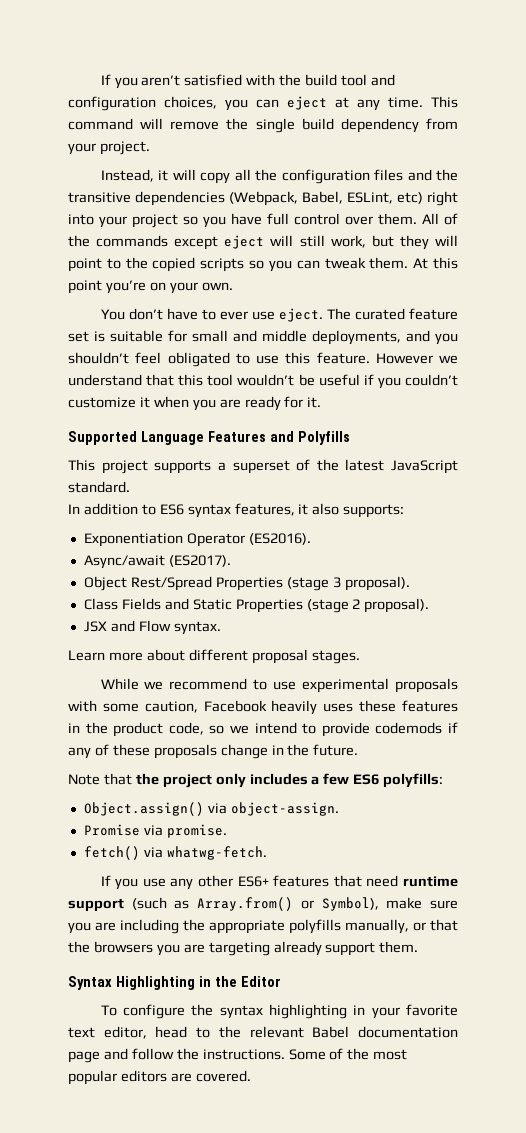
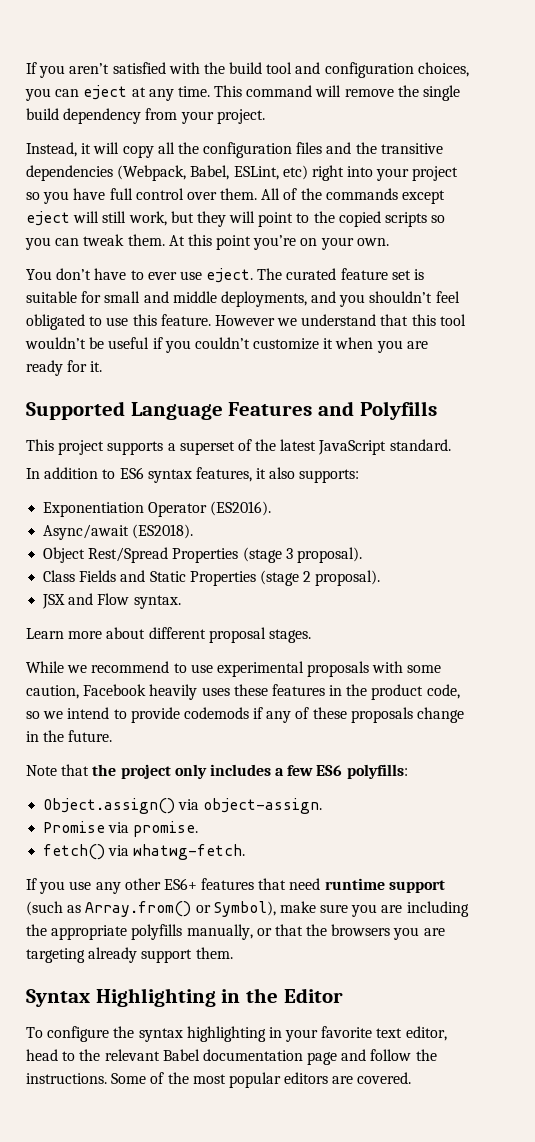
[168,555,231,567] (ES2017). -> [132,524,194,539] (ES2018).

